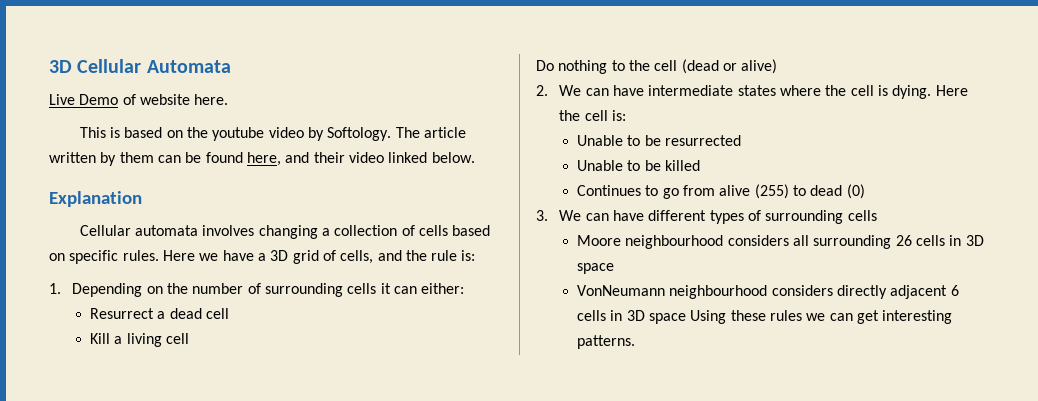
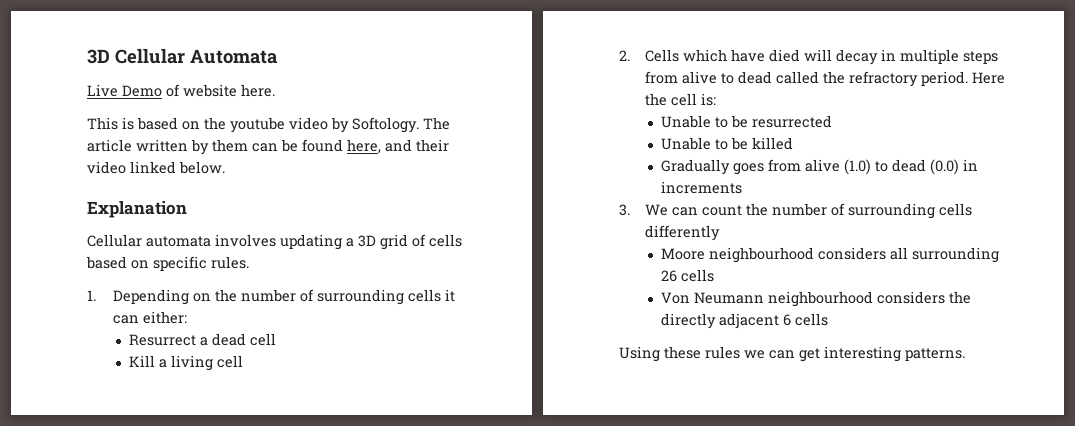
[258,225,398,239] changing a collection -> [280,234,408,250] updating a 3D grid
[162,250,476,264] Here we have a 3D grid of cells, and the rule is: -> (249, 262) none
[536,59,778,74] [536,85,932,99] Do nothing to the cell (dead or alive) // 2. We can have intermediate states where the cell is dying. -> [619,49,998,65] [644,71,968,87] 2. Cells which have died will decay in multiple steps from alive to dead called the refractory period.
[577,184,865,199] Continues to go from alive (255) to dead (0) -> [660,159,978,175] [660,181,742,194] Gradually goes from alive (1.0) to dead (0.0) in increments
[613,210,877,224] have different types of surrounding cells -> [701,203,972,219] [644,225,720,241] count the number of surrounding cells differently
[949,235,984,246] [577,263,615,274] [577,285,833,299] in 3D space // VonNeumann neighbourhood considers -> [660,291,971,307] // Von Neumann neighbourhood considers the
[610,310,687,324] in 3D space -> (828, 319) //

